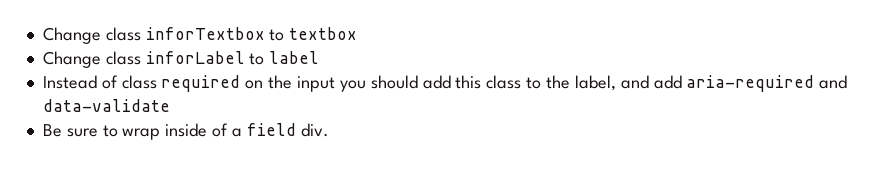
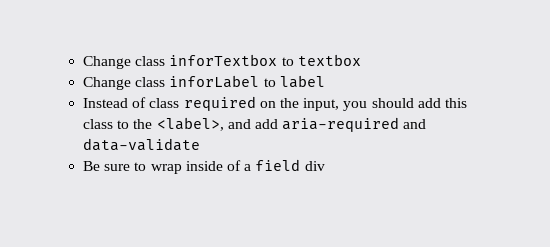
[296,76,335,92] input -> [303,98,340,111] input,
[574,75,616,91] label, -> [156,117,224,131] <label>,
[300,123,329,137] div. -> [304,161,325,171] div

